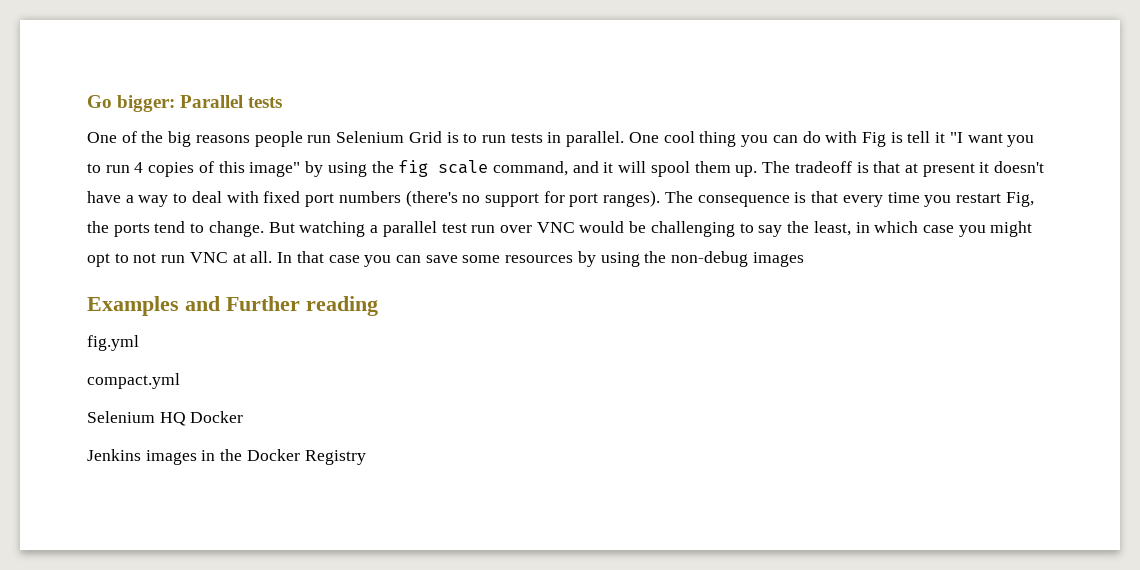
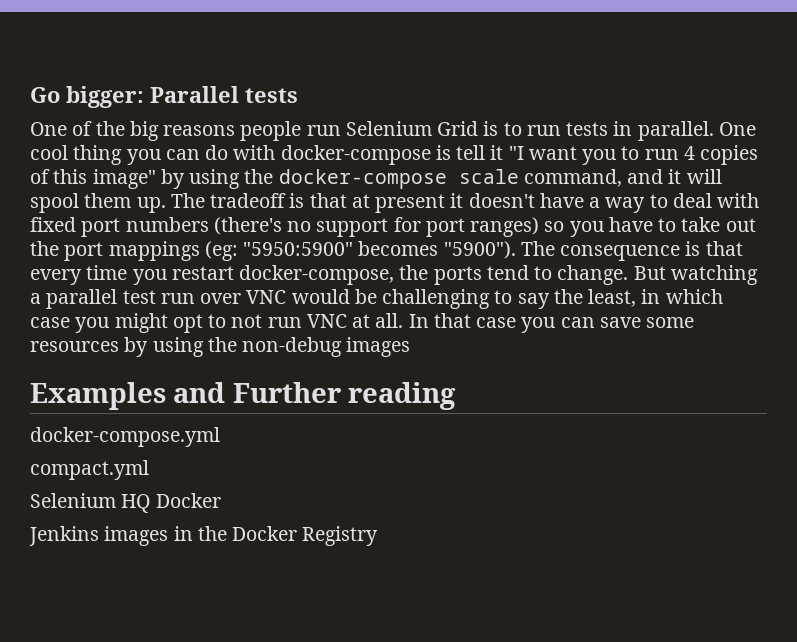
[861,132,886,147] Fig -> [280,145,431,165] docker-compose
[398,160,429,177] fig -> [278,169,447,189] docker-compose
[603,190,661,207] ranges). -> [470,217,756,237] [30,241,516,261] ranges) so you have to take out the port mappings (eg: "5950:5900" becomes "5900").
[1005,192,1034,207] Fig, -> [239,265,395,285] docker-compose,
[87,335,139,351] fig.yml -> [30,427,220,447] docker-compose.yml

